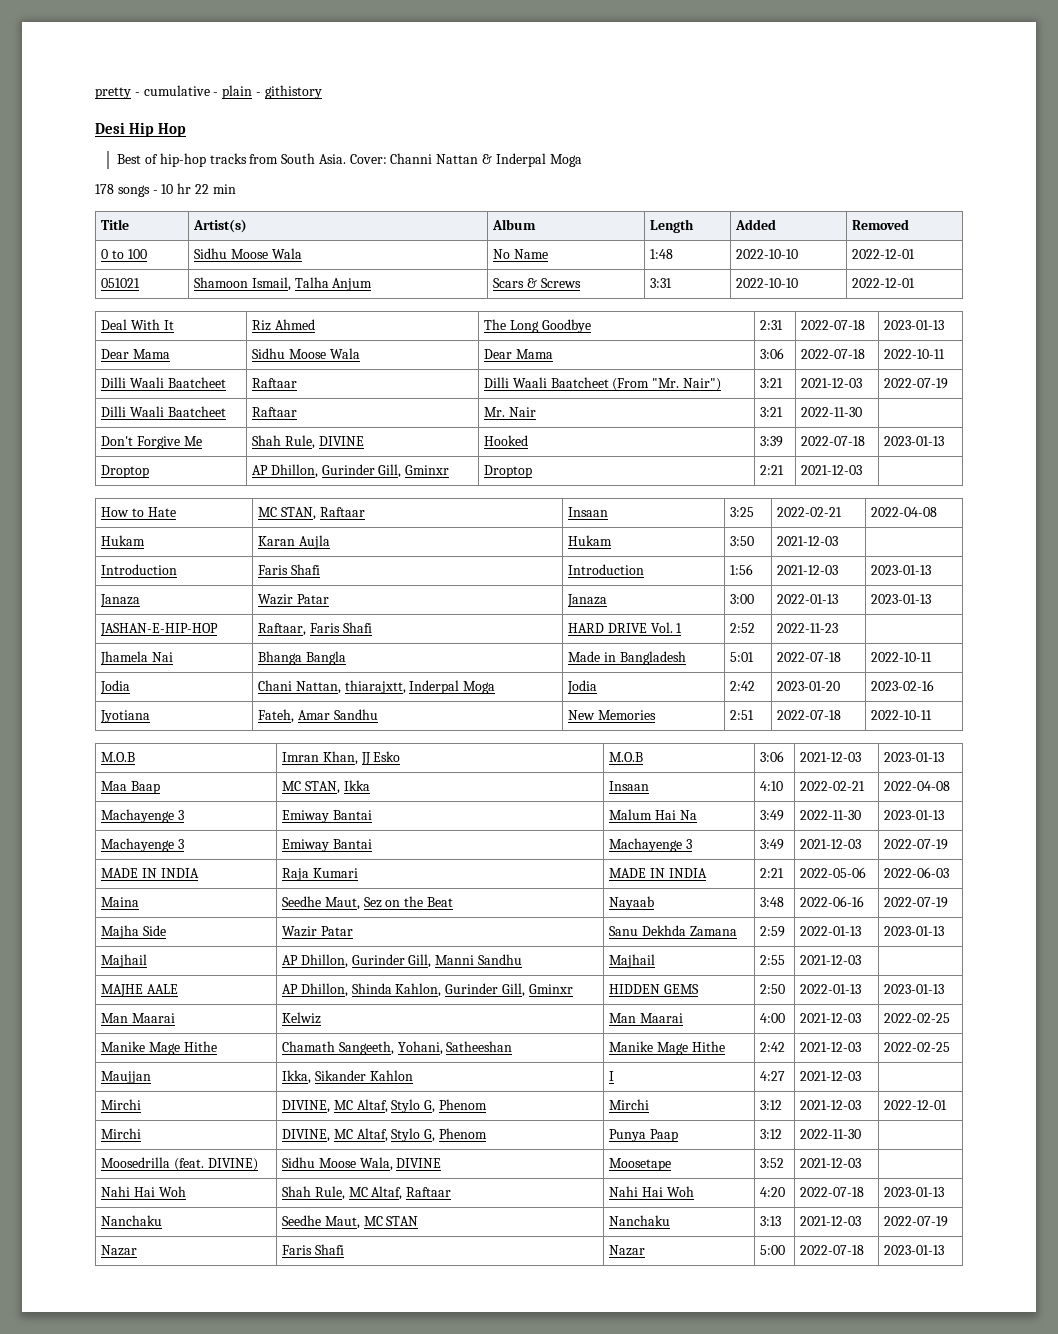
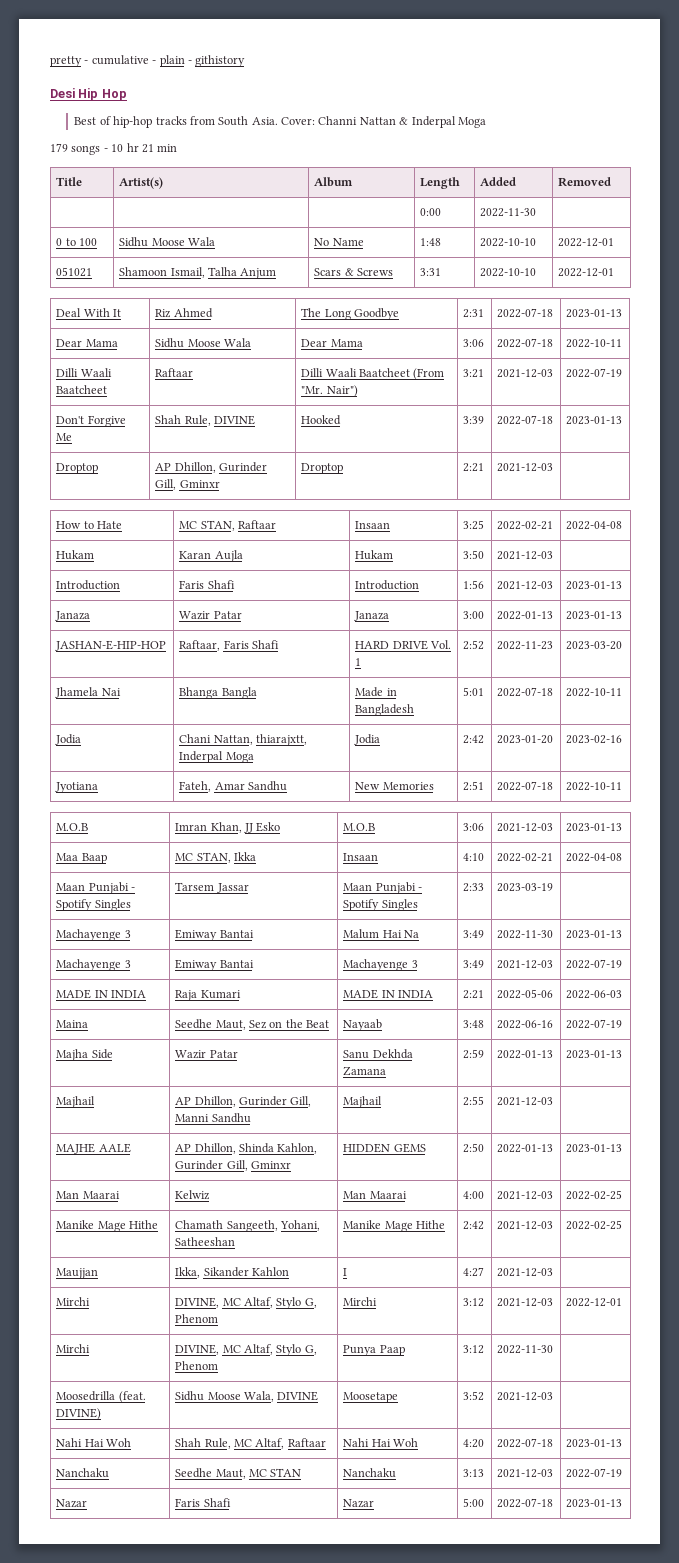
[95,184,114,194] 178 -> [50,143,68,152] 179
[194,184,209,194] 22 -> [141,144,154,153] 21
(910, 224) none -> [420,208,442,216] [480,208,537,217] // | | | 0:00 | 2022-11-30 |
[101,406,226,417] [252,407,298,417] [484,407,536,417] [760,407,784,417] [801,407,863,417] // Dilli Waali Baatcheet | Raftaar | Mr. Nair | 3:21 | 2022-11-30 | -> (623, 373) none
(839, 628) none -> [566,641,623,650] 2023-03-20
(951, 786) none -> [56,882,135,894] [56,899,131,911] [175,882,249,893] [343,882,422,894] [343,899,418,911] [463,883,485,892] [497,883,554,892] // Maan Punjabi - Spotify Singles | Tarsem Jassar | Maan Punjabi - Spotify Singles | 2:33 | 2023-03-19 |

